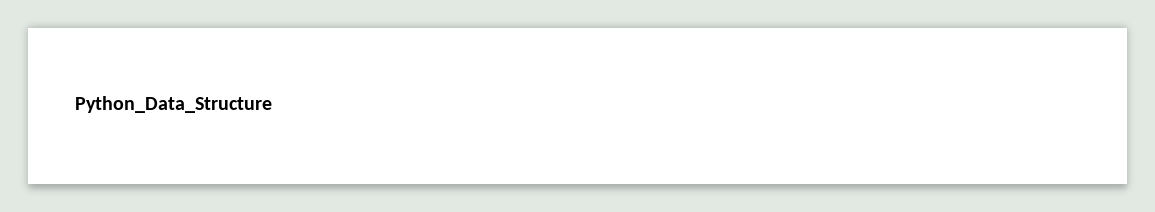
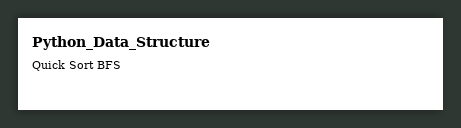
(272, 104) none -> [32,60,121,71] // Quick Sort BFS

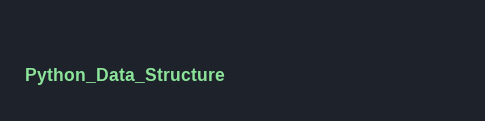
[32,60,121,71] // Quick Sort BFS -> (225, 76) none

